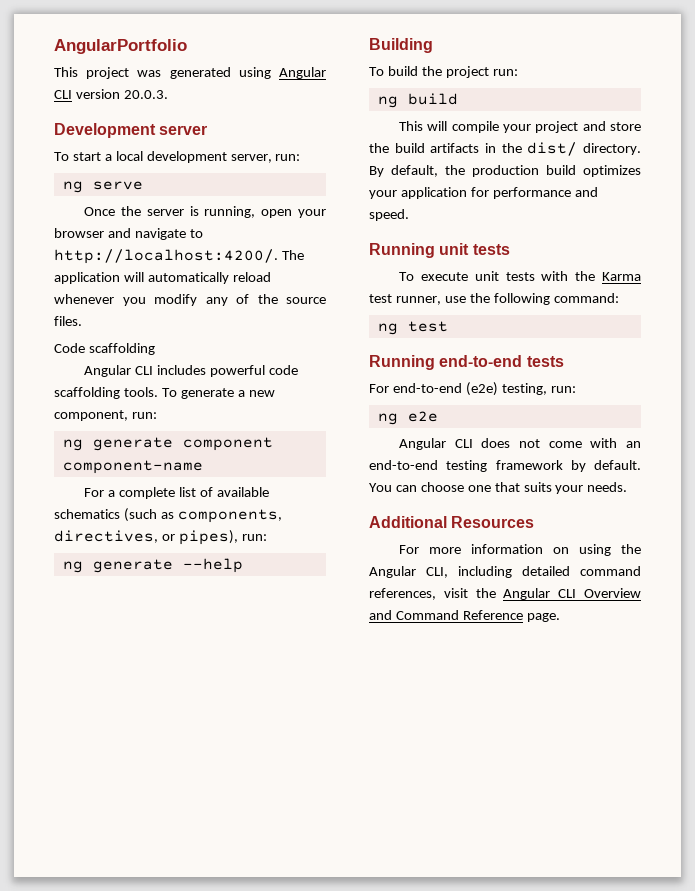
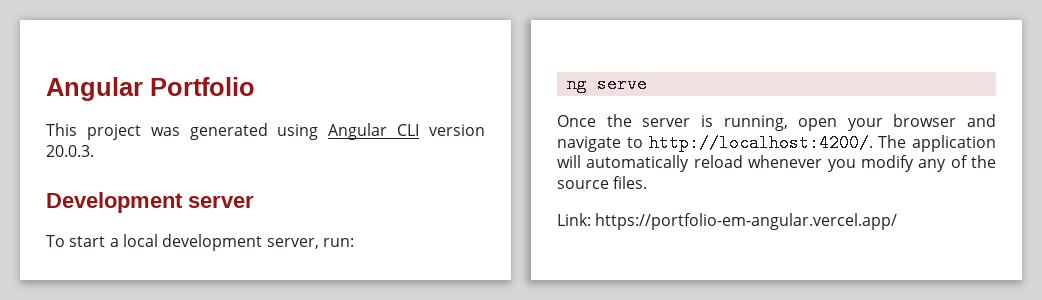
[54,39,187,54] AngularPortfolio -> [46,77,255,101] Angular Portfolio
[54,343,155,355] [84,365,298,377] [54,387,275,399] [54,410,157,421] [62,437,273,451] [62,460,203,474] [84,487,269,499] [54,508,282,523] [54,530,267,545] [62,558,243,573] [369,38,433,53] [369,66,518,78] [377,93,458,108] [399,121,641,133] [369,142,641,156] [369,165,641,177] [369,187,598,199] [369,209,409,221] [369,243,510,258] [399,271,641,281] [369,293,619,305] [377,321,448,335] [369,355,564,370] [369,382,576,396] [377,411,438,425] [399,438,641,450] [369,460,641,472] [369,482,628,494] [369,516,535,528] [399,544,641,556] [369,566,641,578] [369,588,641,600] [369,610,560,622] Code scaffolding // Angular CLI includes powerful code scaffolding tools. To generate a new component, run: // ng generate component component-name // For a complete list of available schematics (such as components, directives, or pipes), run: // ng generate --help // Building // To build the project run: // ng build // This will compile your project and store the build artifacts in the dist/ directory. By default, the production build optimizes your application for performance and speed. // Running unit tests // To execute unit tests with the Karma test runner, use the following command: // ng test // Running end-to-end tests // For end-to-end (e2e) testing, run: // ng e2e // Angular CLI does not come with an end-to-end testing framework by default. You can choose one that suits your needs. // Additional Resources // For more information on using the Angular CLI, including detailed command references, visit the Angular CLI Overview and Command Reference page. -> [557,213,898,230] Link: https://portfolio-em-angular.vercel.app/

